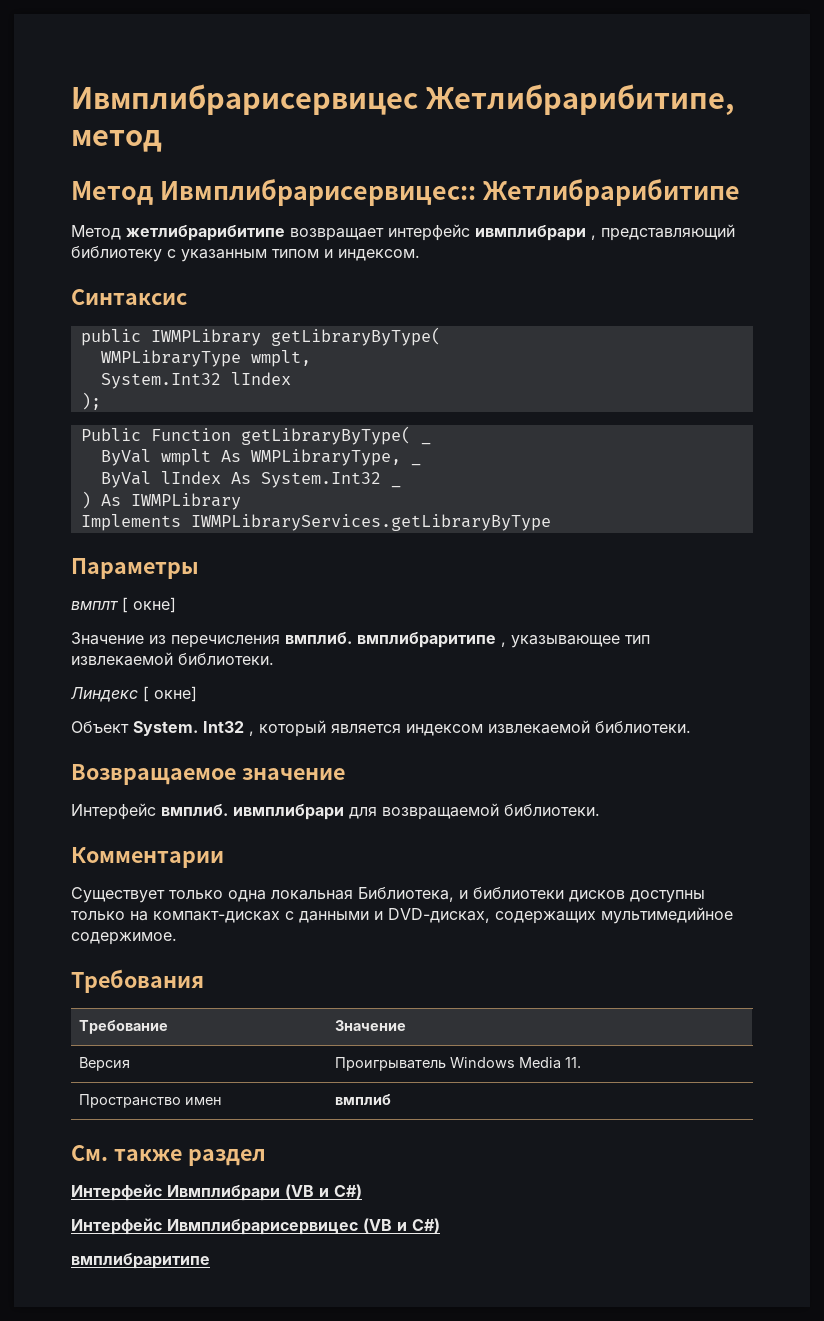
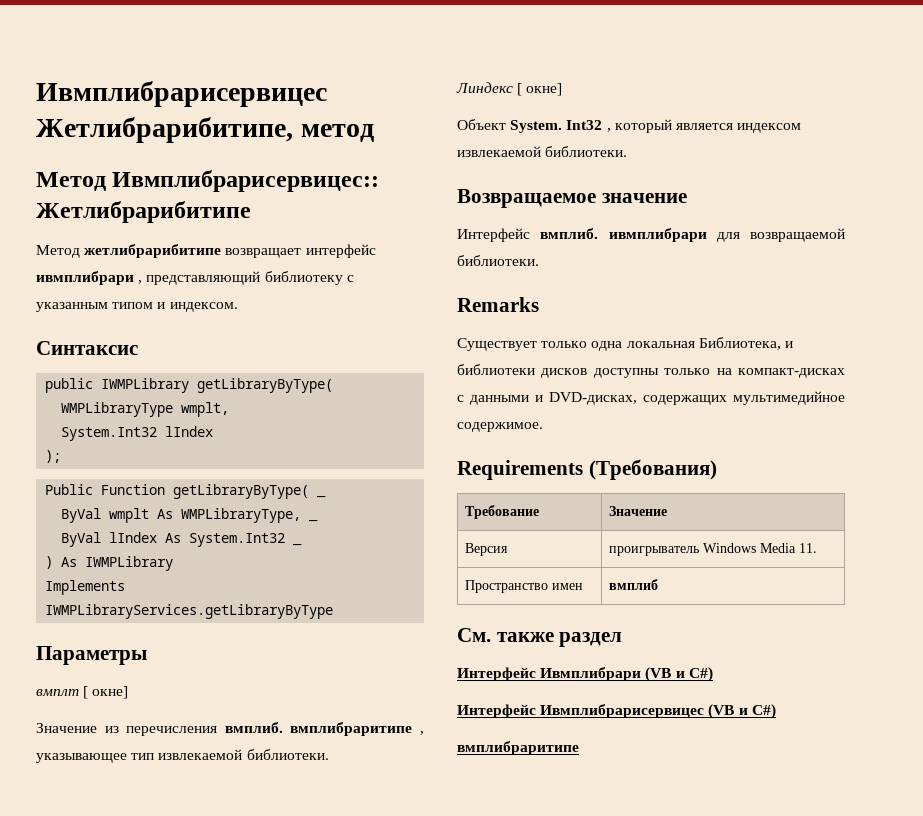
[71,847,224,868] Комментарии -> [457,297,539,312] Remarks
[71,969,204,993] Требования -> [457,459,717,480] Requirements (Требования)
[335,1057,447,1071] Проигрыватель -> [608,546,699,556] проигрыватель

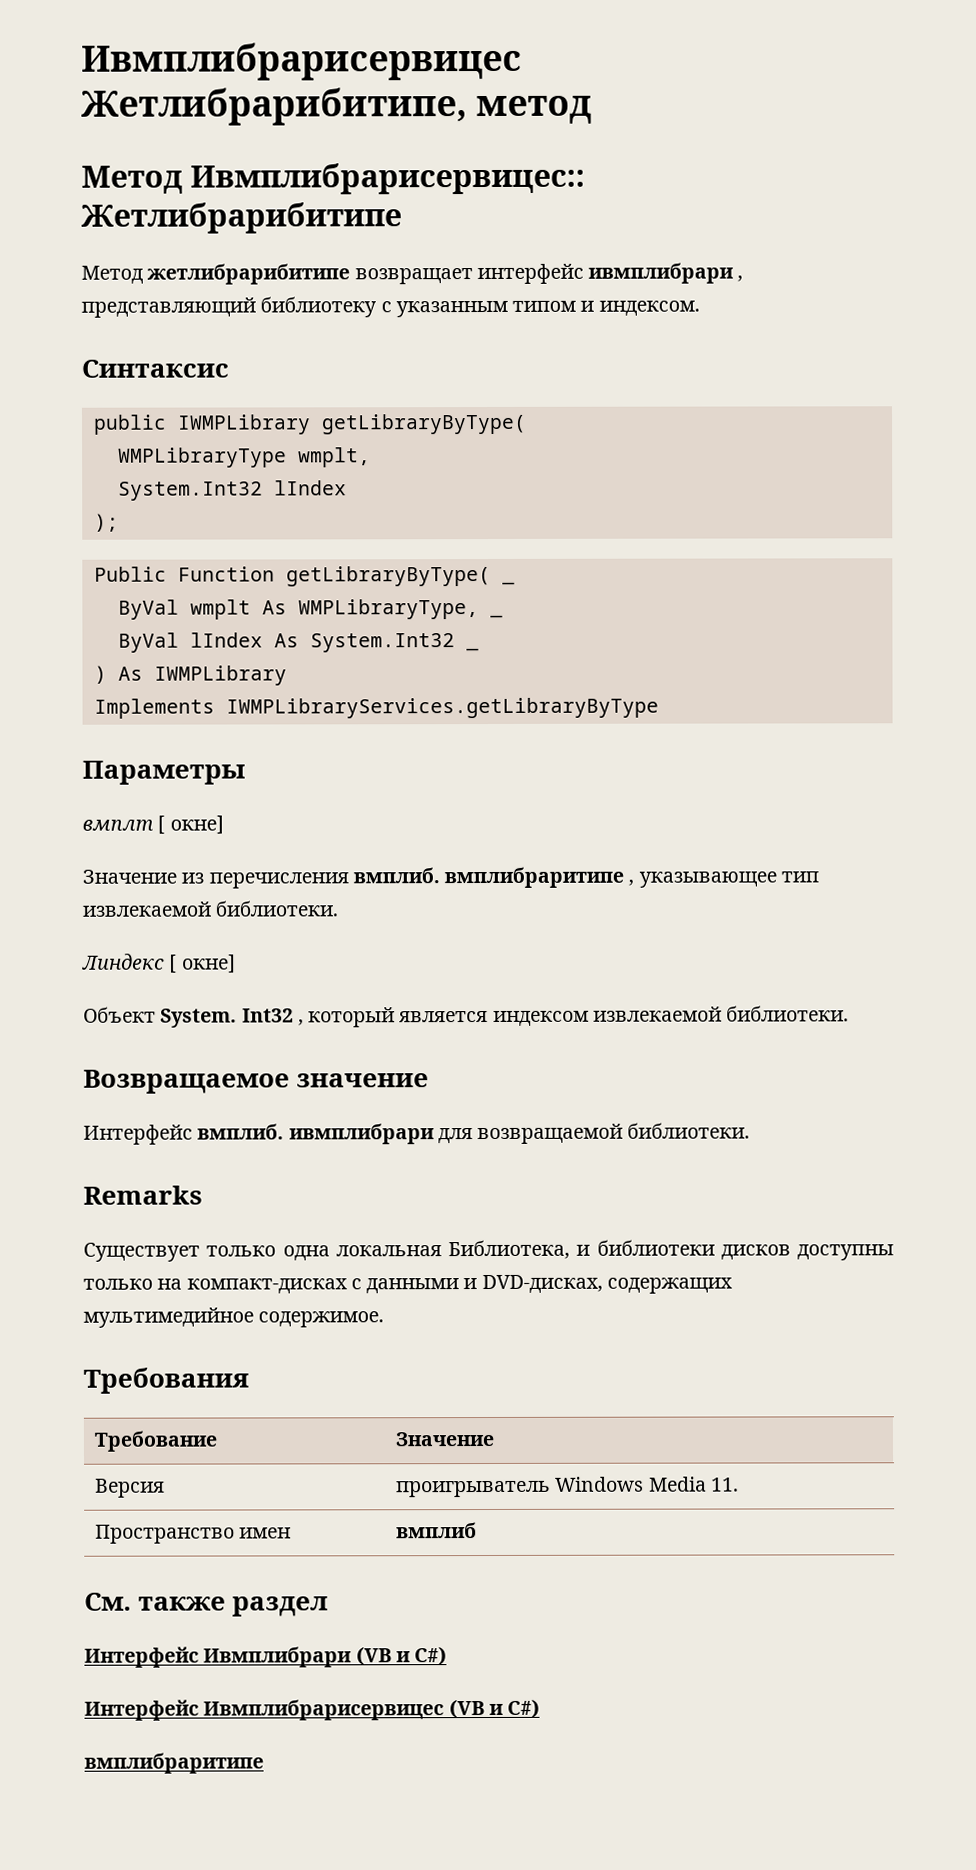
[457,459,717,480] Requirements (Требования) -> [83,1367,249,1394] Требования

